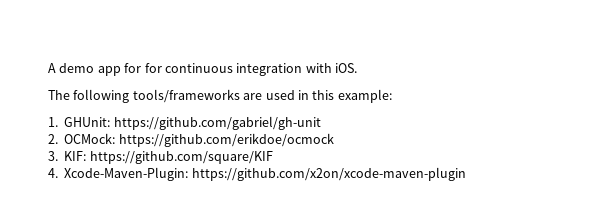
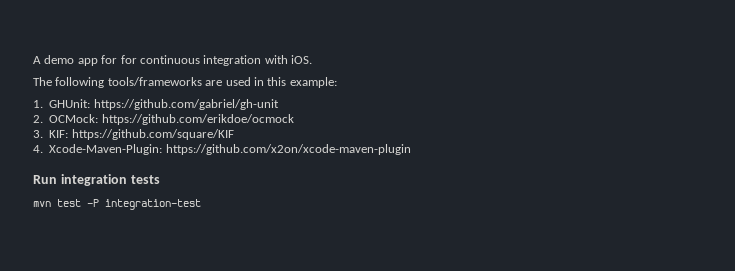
(466, 174) none -> [33,174,160,186] [33,199,201,210] // Run integration tests // mvn test -P integration-test

